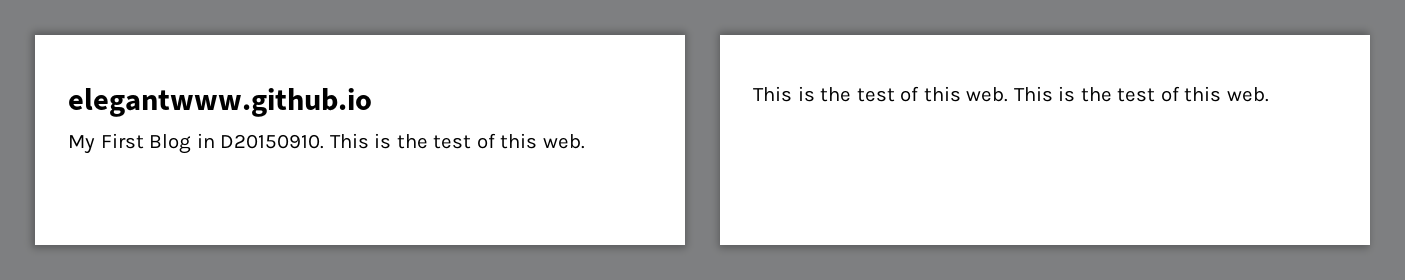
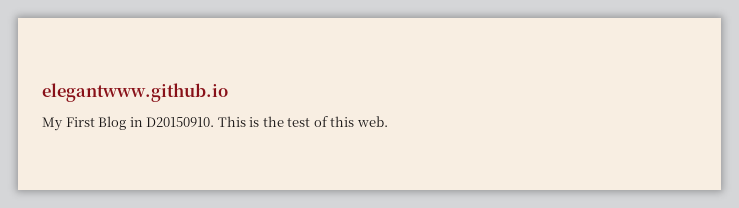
[753,86,1269,102] // This is the test of this web. This is the test of this web. -> (388, 121) none

